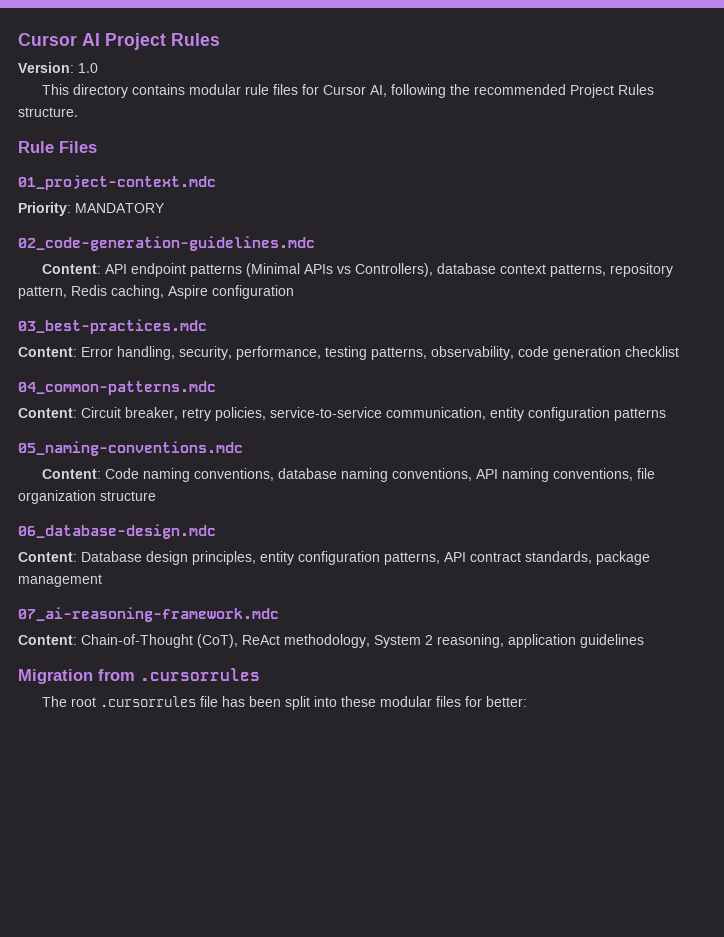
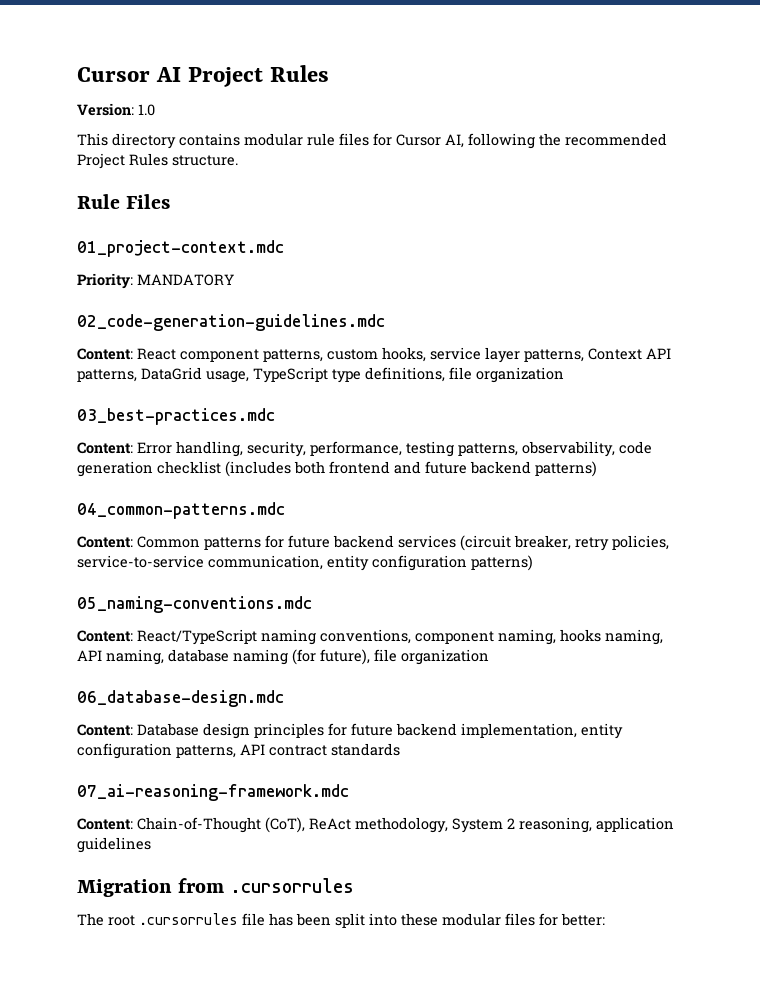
[105,263,674,277] [18,285,294,299] API endpoint patterns (Minimal APIs vs Controllers), database context patterns, repository pattern, Redis caching, Aspire configuration -> [137,347,671,363] [77,367,564,383] React component patterns, custom hooks, service layer patterns, Context API patterns, DataGrid usage, TypeScript type definitions, file organization
[18,381,216,395] [18,407,121,418] // 04_common-patterns.mdc // Content: Circuit -> [225,461,597,477] [77,502,285,519] [77,535,511,551] (includes both frontend and future backend patterns) // 04_common-patterns.mdc // Content: Common patterns for future backend services (circuit
[614,408,666,421] patterns -> [471,555,533,571] patterns)
[105,468,656,482] [18,490,156,504] Code naming conventions, database naming conventions, API naming conventions, file organization structure -> [137,629,663,645] [77,649,489,665] React/TypeScript naming conventions, component naming, hooks naming, API naming, database naming (for future), file organization
[192,551,256,565] principles, -> [254,723,577,738] principles for future backend implementation,
[525,551,650,565] [18,574,102,587] standards, package management -> [331,743,400,756] standards

